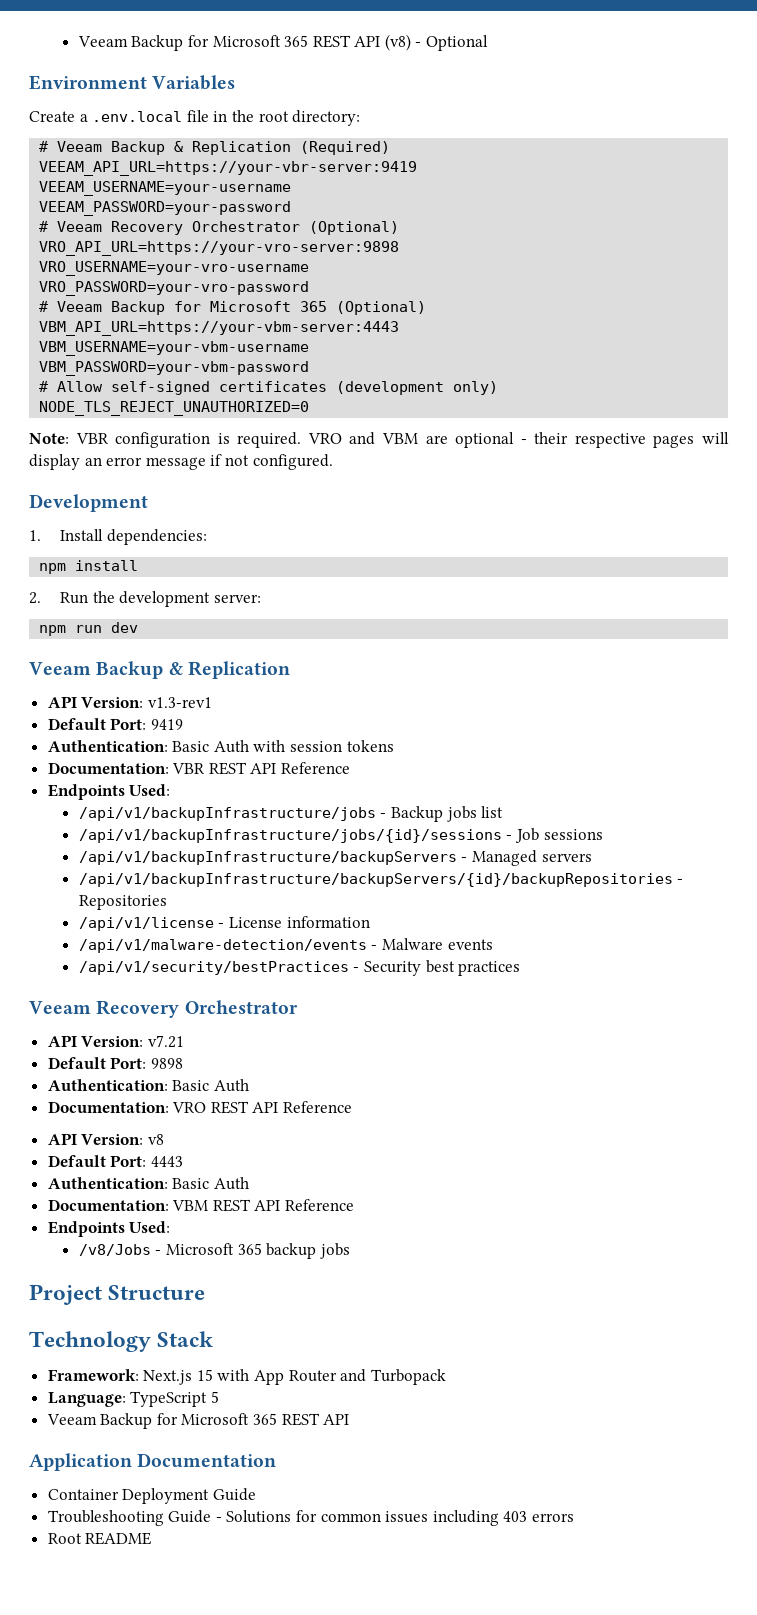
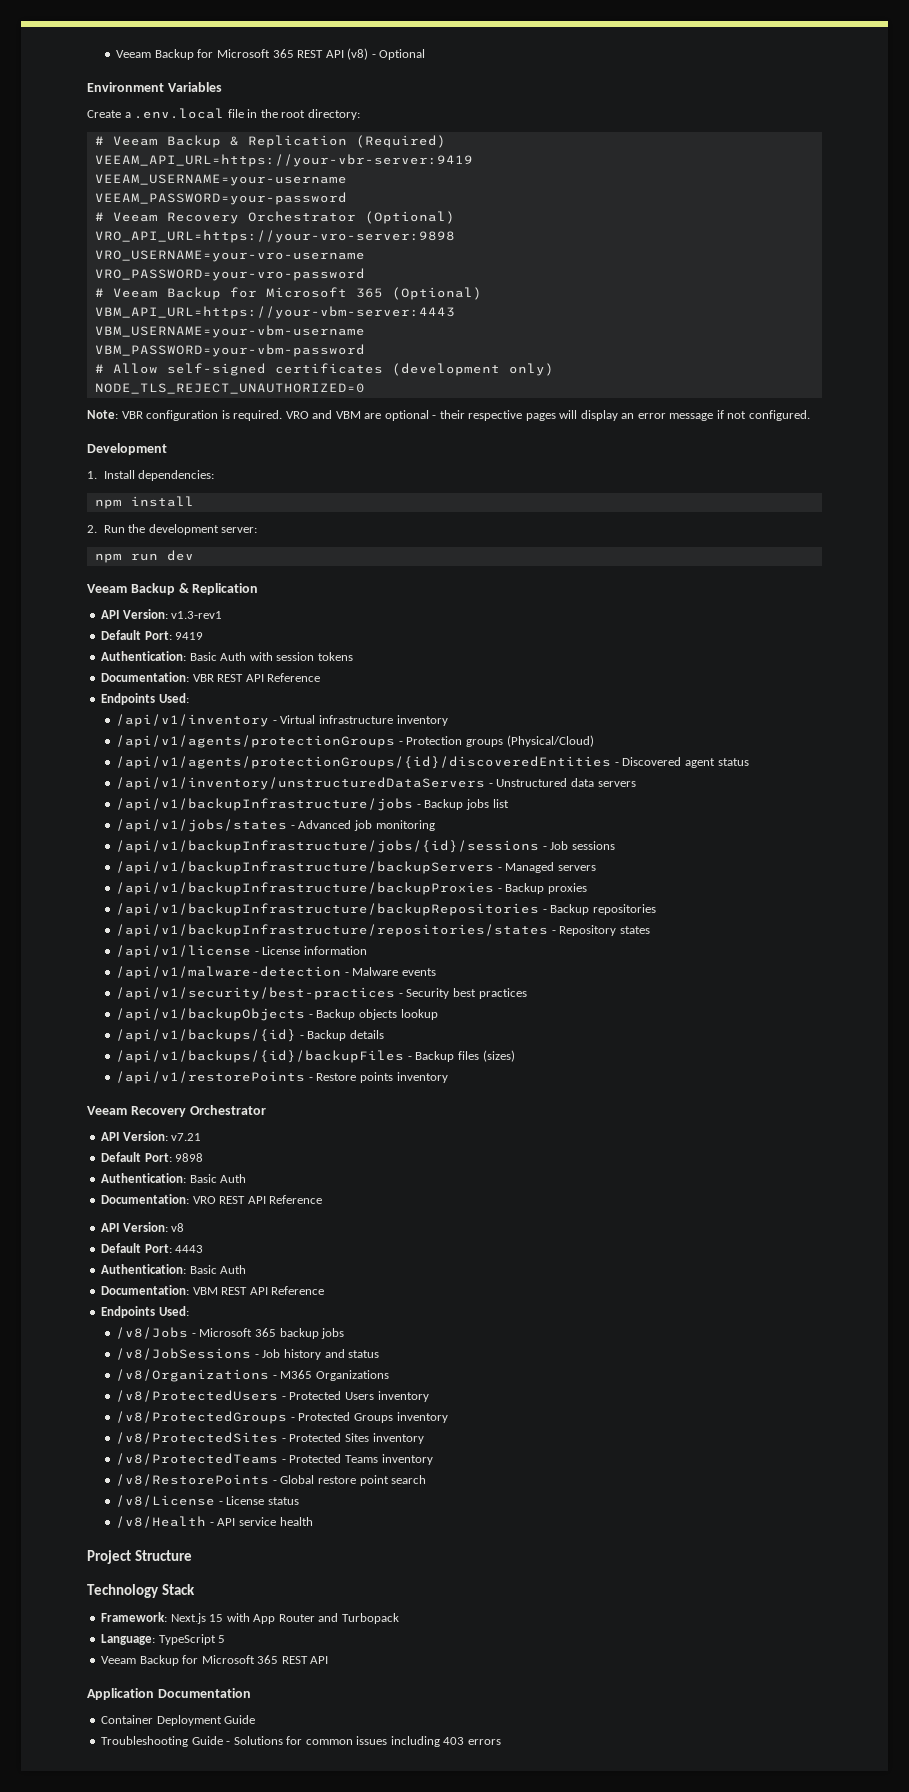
(171, 790) none -> [116,714,448,727] [116,735,594,748] [116,756,749,769] [116,777,636,790] // /api/v1/inventory - Virtual infrastructure inventory // /api/v1/agents/protectionGroups - Protection groups (Physical/Cloud) // /api/v1/agents/protectionGroups/{id}/discoveredEntities - Discovered agent status // /api/v1/inventory/unstructuredDataServers - Unstructured data servers
(504, 812) none -> [116,819,435,832] // /api/v1/jobs/states - Advanced job monitoring
[78,873,684,887] [78,895,167,910] /api/v1/backupInfrastructure/backupServers/{id}/backupRepositories - Repositories -> [116,882,587,895] [116,903,656,916] [116,924,650,937] /api/v1/backupInfrastructure/backupProxies - Backup proxies // /api/v1/backupInfrastructure/backupRepositories - Backup repositories // /api/v1/backupInfrastructure/repositories/states - Repository states
[78,939,367,953] /api/v1/malware-detection/events -> [116,966,342,979] /api/v1/malware-detection
[78,961,349,975] /api/v1/security/bestPractices -> [116,987,396,1000] /api/v1/security/best-practices
(521, 968) none -> [116,1008,438,1021] [116,1029,384,1042] [116,1050,515,1063] [116,1071,448,1084] // /api/v1/backupObjects - Backup objects lookup // /api/v1/backups/{id} - Backup details // /api/v1/backups/{id}/backupFiles - Backup files (sizes) // /api/v1/restorePoints - Restore points inventory
(350, 1251) none -> [116,1348,380,1360] [116,1369,389,1382] [116,1390,429,1402] [116,1411,448,1424] [116,1432,424,1444] [116,1453,433,1465] [116,1474,427,1486] [116,1495,299,1507] [116,1516,313,1528] // /v8/JobSessions - Job history and status // /v8/Organizations - M365 Organizations // /v8/ProtectedUsers - Protected Users inventory // /v8/ProtectedGroups - Protected Groups inventory // /v8/ProtectedSites - Protected Sites inventory // /v8/ProtectedTeams - Protected Teams inventory // /v8/RestorePoints - Global restore point search // /v8/License - License status // /v8/Health - API service health
[47,1532,152,1545] // Root README -> (501, 1742) none

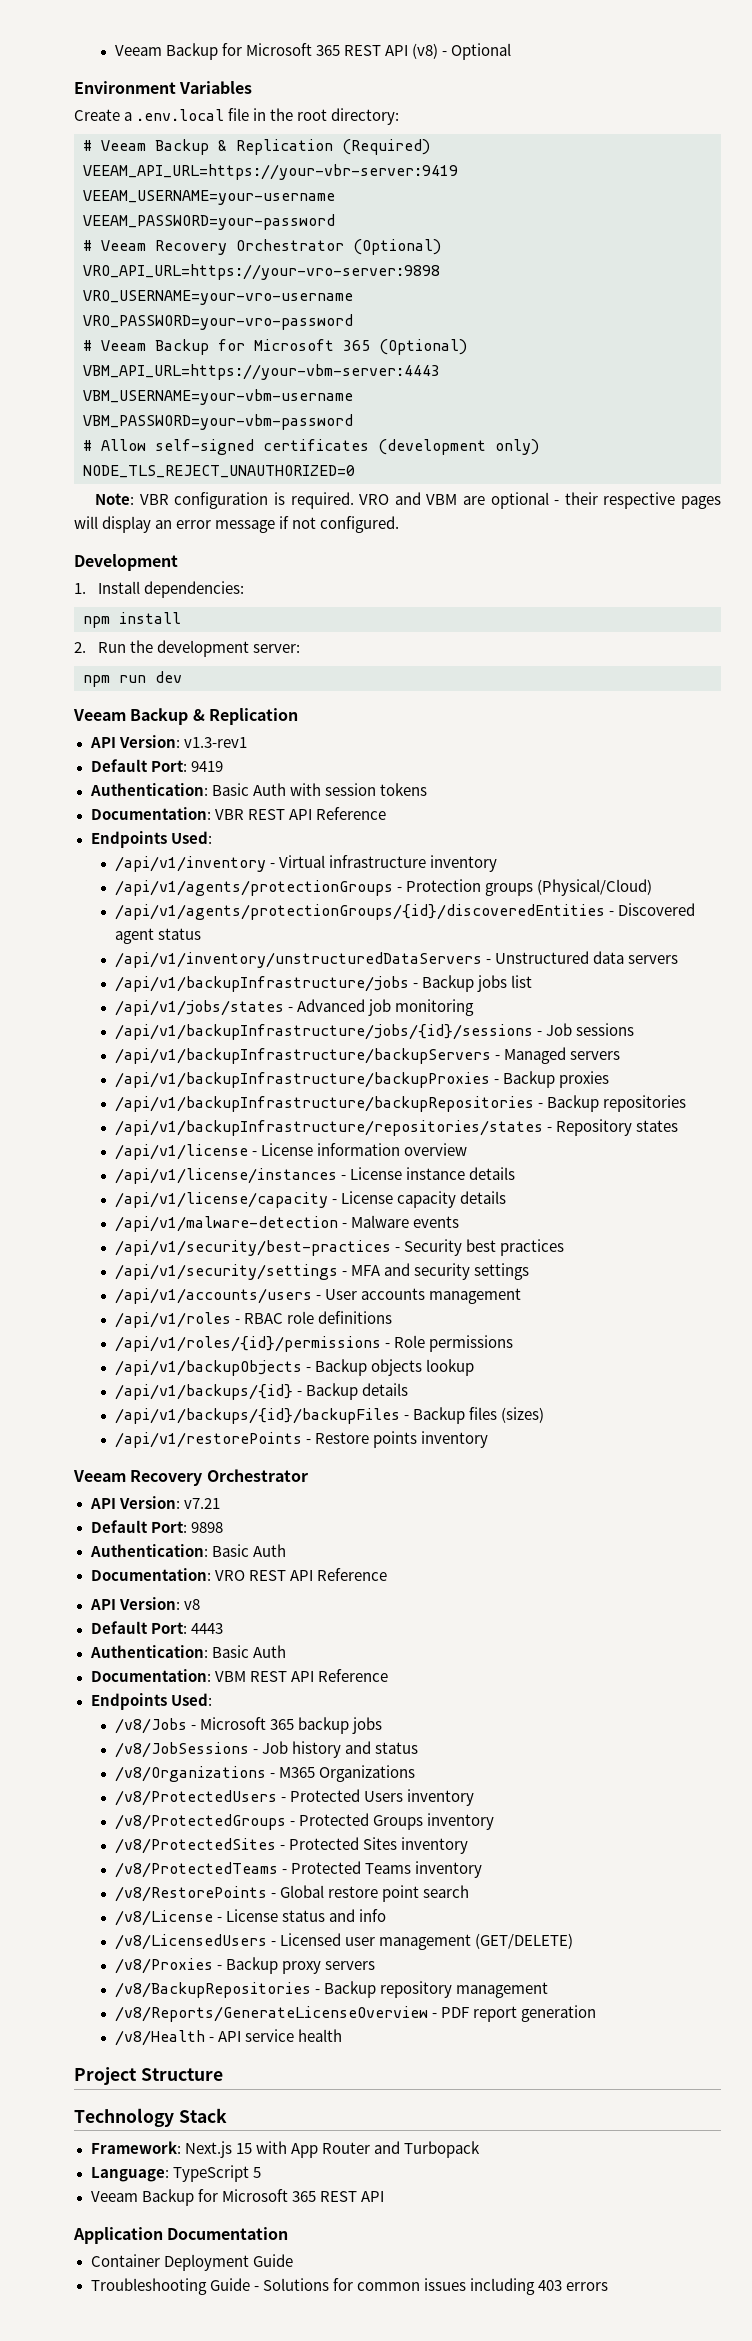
(367, 950) none -> [403,1143,467,1156] [114,1167,515,1184] [114,1191,506,1208] overview // /api/v1/license/instances - License instance details // /api/v1/license/capacity - License capacity details
(527, 993) none -> [114,1263,529,1280] [114,1288,521,1304] [114,1311,392,1328] [114,1335,513,1352] // /api/v1/security/settings - MFA and security settings // /api/v1/accounts/users - User accounts management // /api/v1/roles - RBAC role definitions // /api/v1/roles/{id}/permissions - Role permissions
(299, 1501) none -> [328,1909,386,1922] [114,1933,573,1950] [114,1957,375,1974] [114,1981,548,1998] [114,2005,596,2022] and info // /v8/LicensedUsers - Licensed user management (GET/DELETE) // /v8/Proxies - Backup proxy servers // /v8/BackupRepositories - Backup repository management // /v8/Reports/GenerateLicenseOverview - PDF report generation

